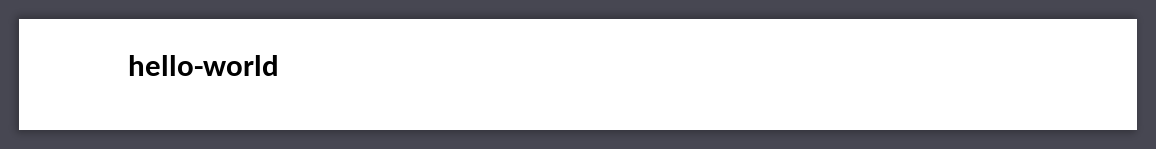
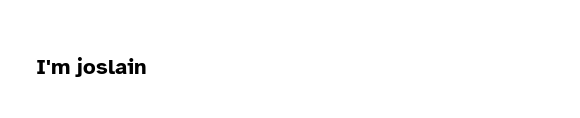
[128,55,279,76] hello-world -> [36,57,147,77] I'm joslain

